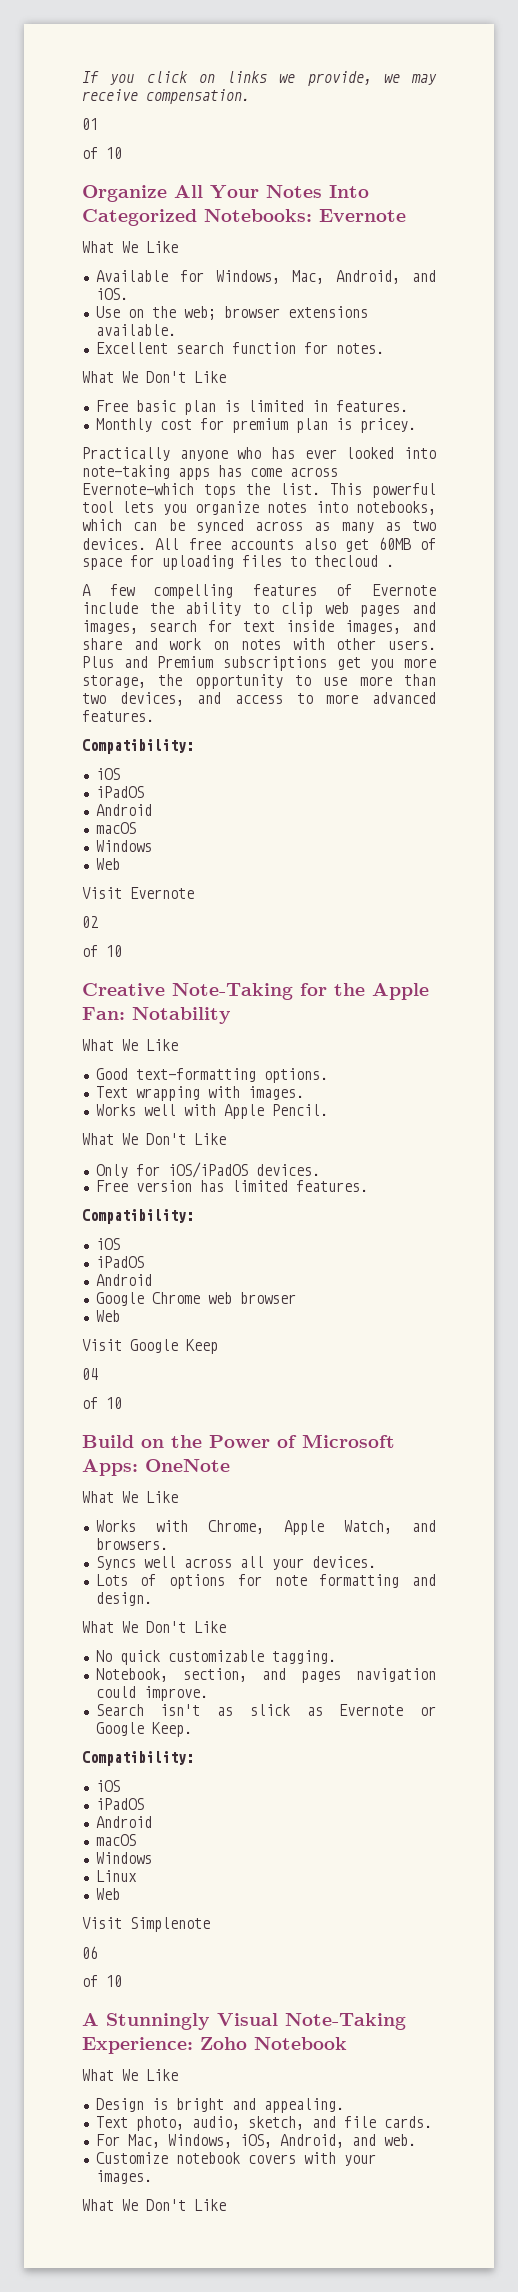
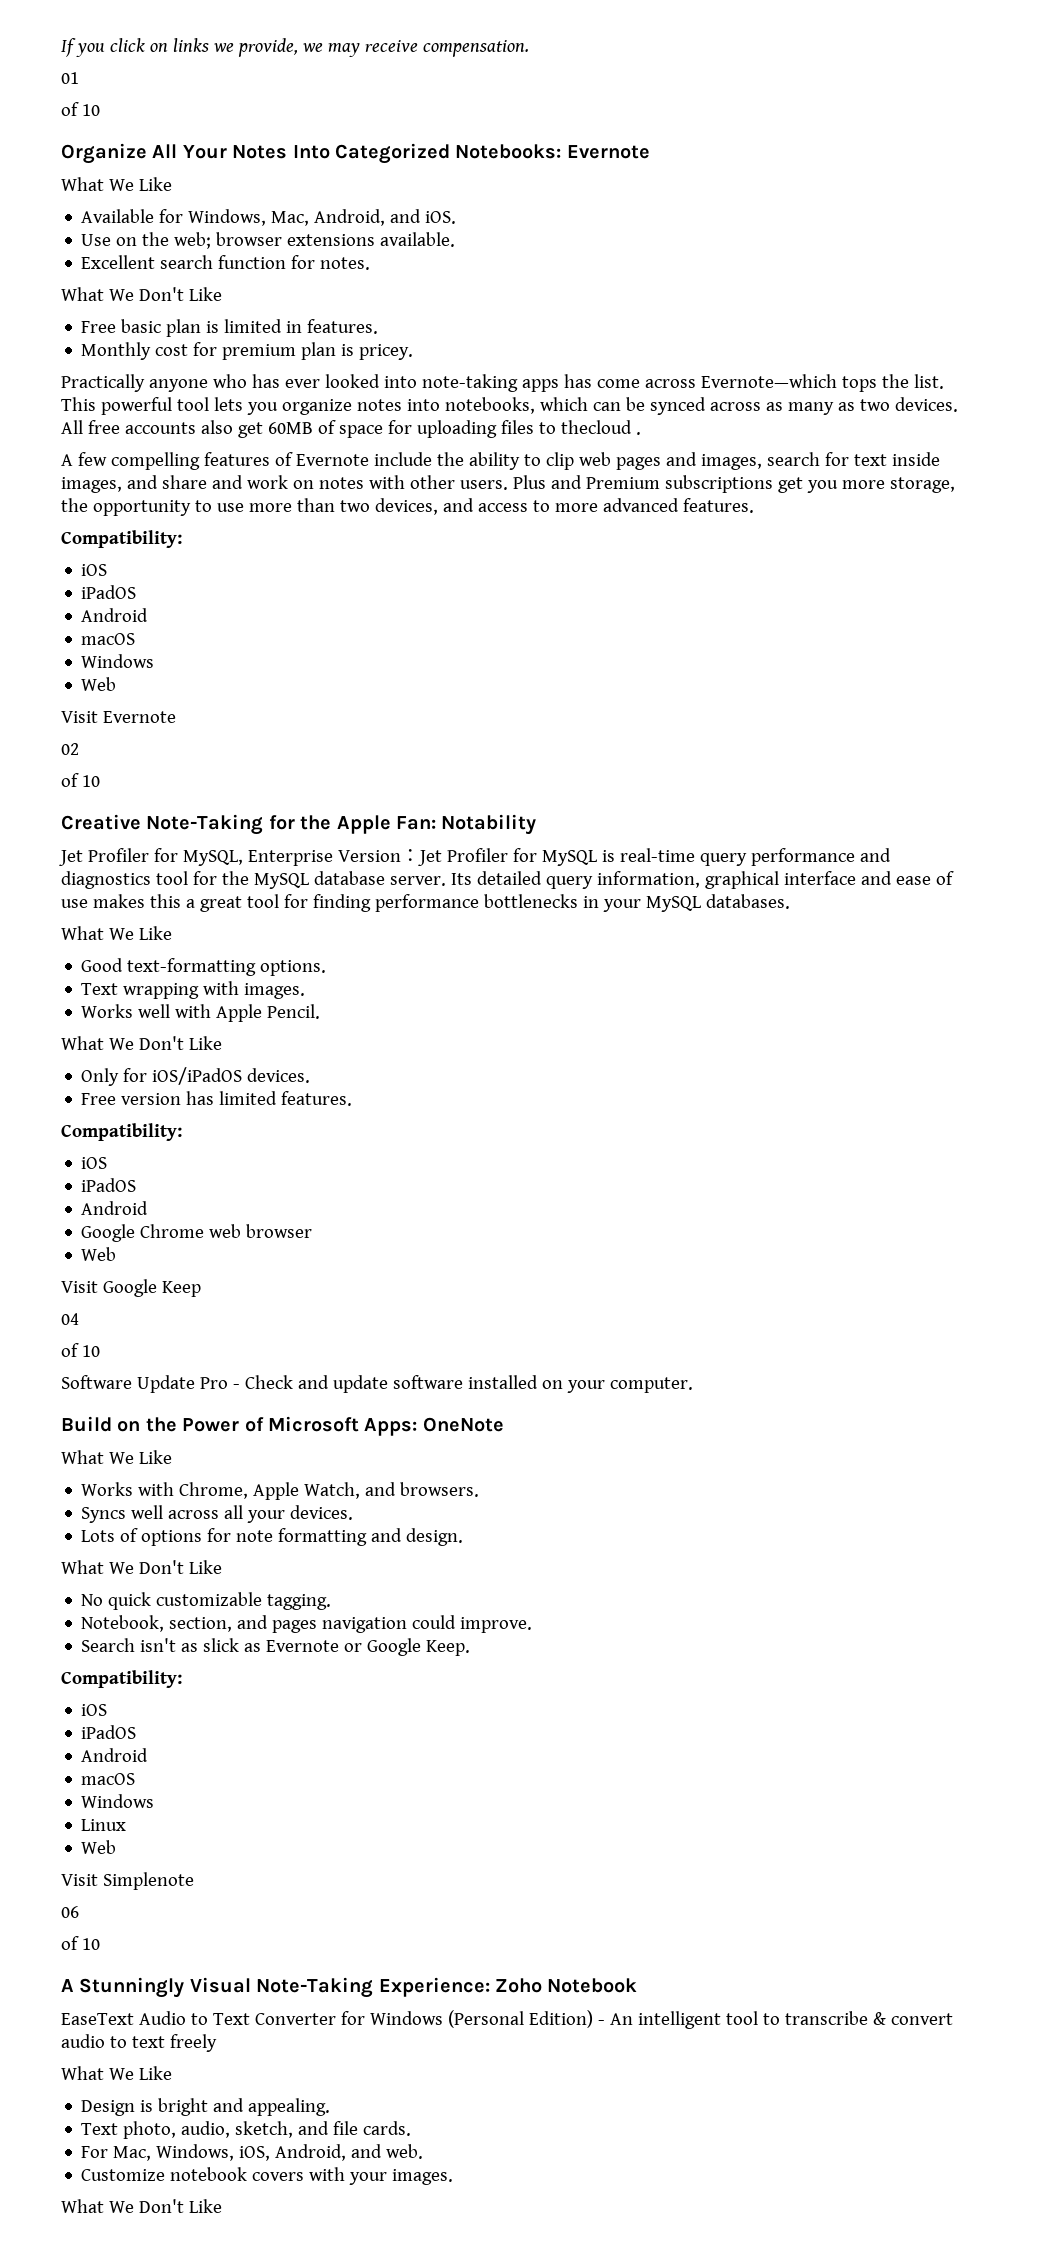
(231, 1015) none -> [59,848,891,866] [61,871,954,889] [61,894,790,912] // Jet Profiler for MySQL, Enterprise Version：Jet Profiler for MySQL is real-time query performance and diagnostics tool for the MySQL database server. Its detailed query information, graphical interface and ease of use makes this a great tool for finding performance bottlenecks in your MySQL databases.
(122, 1403) none -> [61,1375,693,1393] // Software Update Pro - Check and update software installed on your computer.
(347, 2043) none -> [61,2010,953,2029] [61,2034,217,2052] // EaseText Audio to Text Converter for Windows (Personal Edition) - An intelligent tool to transcribe & convert audio to text freely

